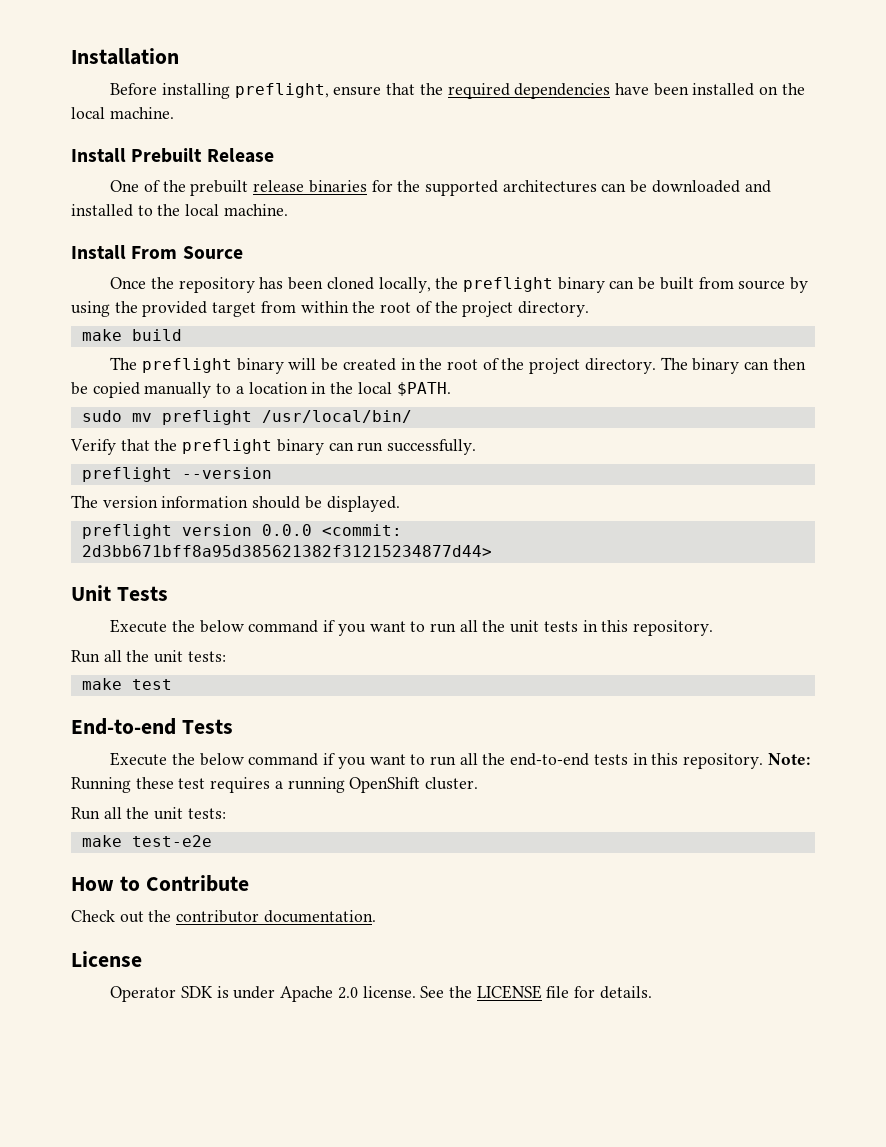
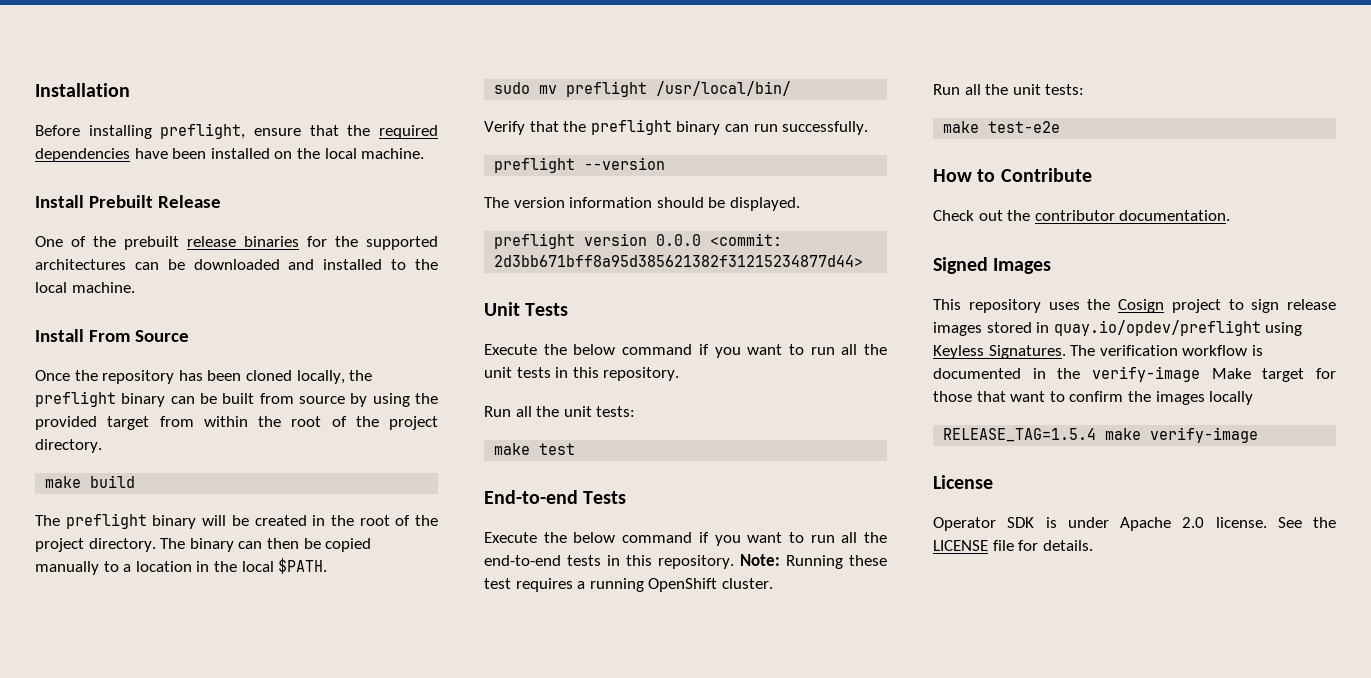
(376, 916) none -> [933,257,1052,274] [933,299,1336,313] [933,320,1303,336] [933,345,1263,359] [933,366,1336,382] [933,391,1254,405] [943,427,1259,443] // Signed Images // This repository uses the Cosign project to sign release images stored in quay.io/opdev/preflight using Keyless Signatures. The verification workflow is documented in the verify-image Make target for those that want to confirm the images locally // RELEASE_TAG=1.5.4 make verify-image

